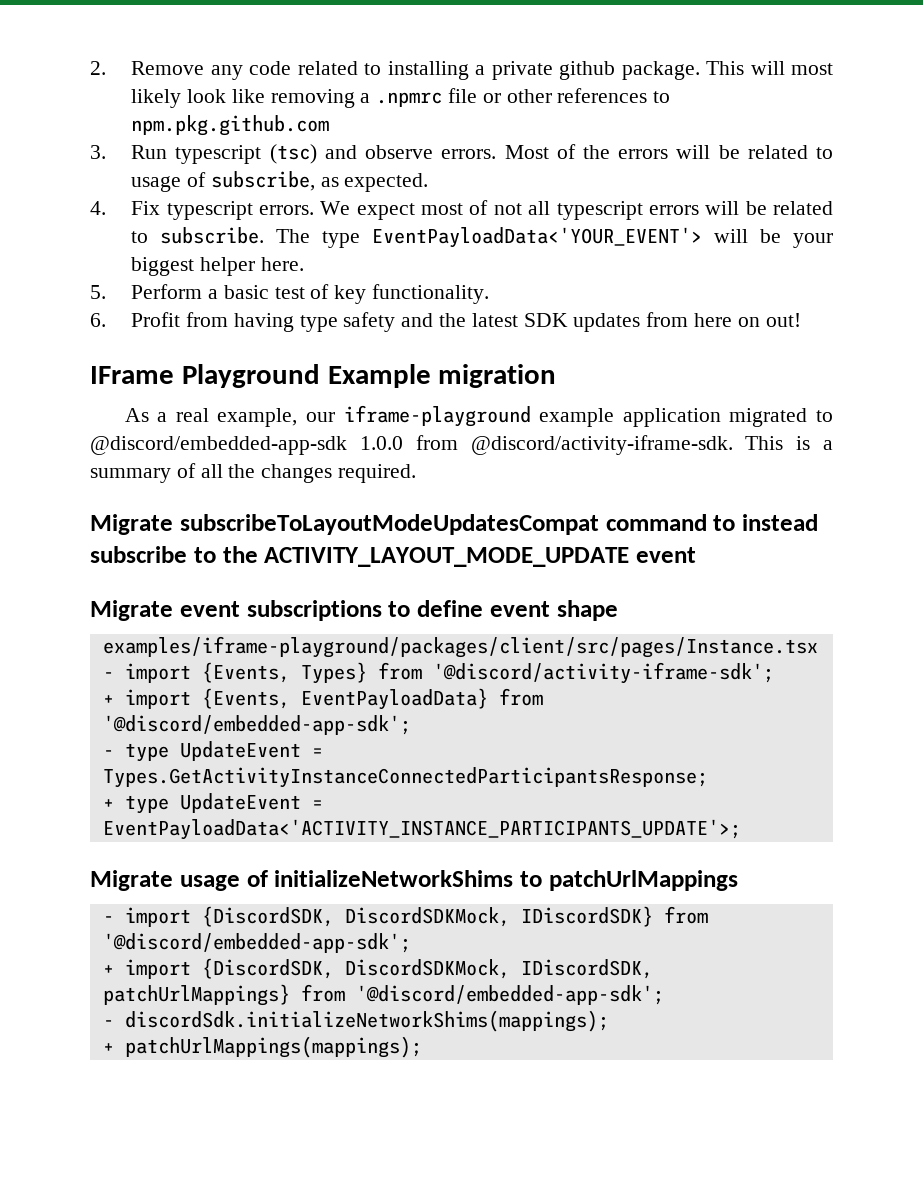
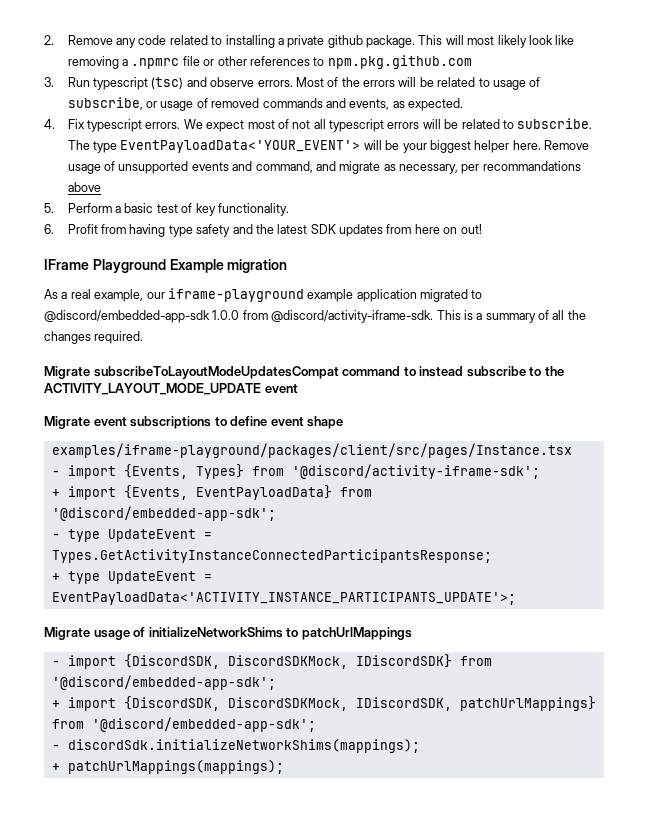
(315, 181) none -> [146,98,390,111] or usage of removed commands and events,
(304, 264) none -> [544,140,590,150] [67,161,581,174] [67,182,101,192] Remove usage of unsupported events and command, and migrate as necessary, per recommandations above

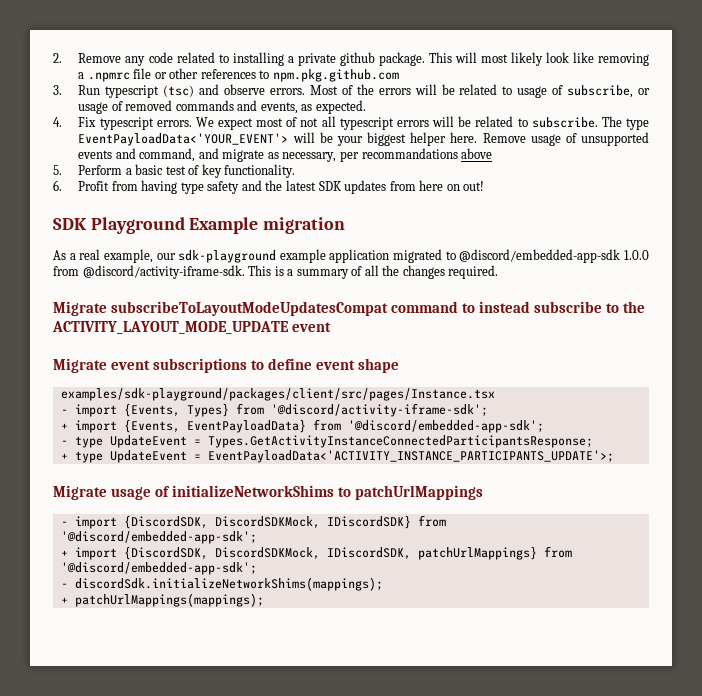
[44,259,89,270] IFrame -> [53,218,87,230] SDK
[167,288,304,302] iframe-playground -> [178,250,277,263] sdk-playground
[51,443,572,458] examples/iframe-playground/packages/client/src/pages/Instance.tsx -> [60,388,495,401] examples/sdk-playground/packages/client/src/pages/Instance.tsx

